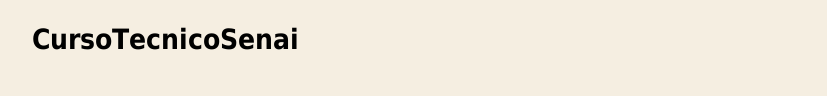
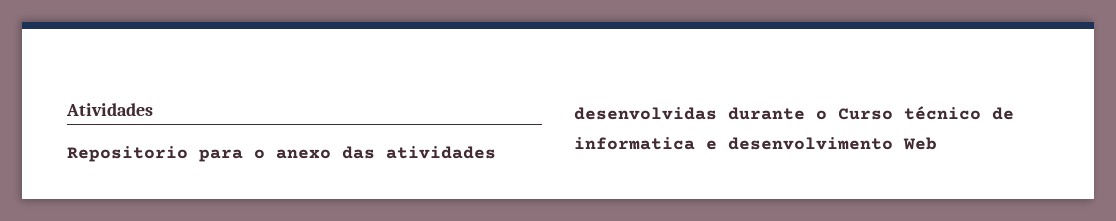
[32,27,299,50] CursoTecnicoSenai -> [66,103,153,116] [67,146,496,162] [574,106,1014,120] [574,137,937,150] Atividades // Repositorio para o anexo das atividades desenvolvidas durante o Curso técnico de informatica e desenvolvimento Web

